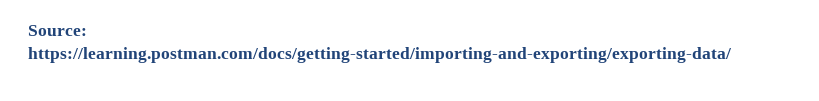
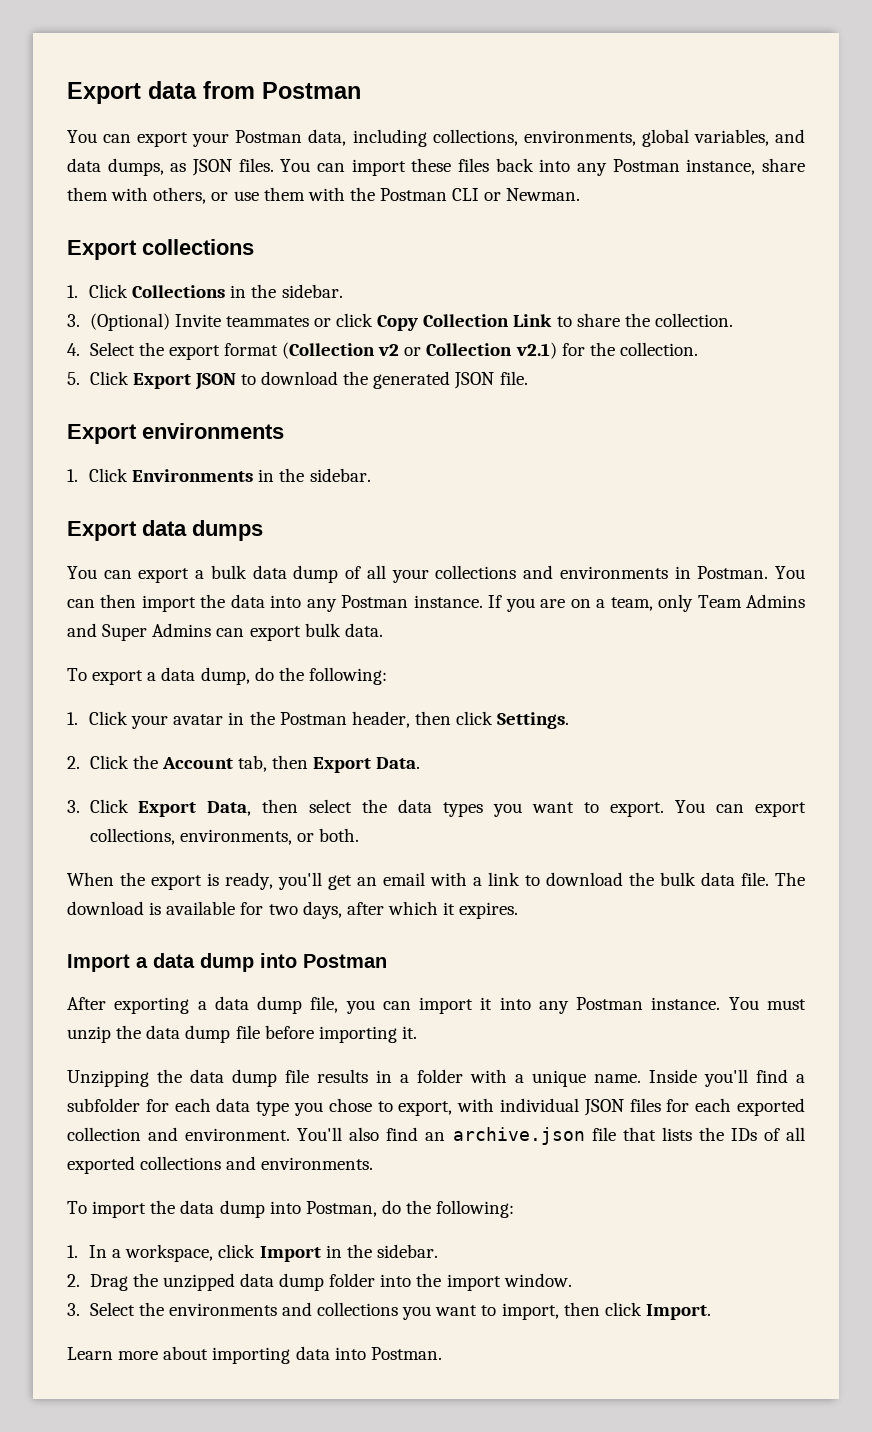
[28,25,87,36] [28,47,732,63] Source: https://learning.postman.com/docs/getting-started/importing-and-exporting/exporting-data/ -> [67,81,361,104] [67,129,806,147] [67,158,805,176] [67,187,581,204] [67,239,254,260] [67,284,343,298] [67,313,733,331] [67,342,698,360] [67,371,528,390] [67,423,284,444] [67,468,371,482] [67,520,263,541] [67,565,806,583] [67,594,806,612] [67,623,383,641] [67,667,387,685] [67,711,570,729] [67,755,421,773] [67,799,806,817] [89,828,359,845] [67,872,805,890] [67,901,519,919] [67,953,387,972] [67,996,806,1014] [67,1025,417,1043] [67,1069,805,1087] [67,1098,805,1116] [67,1127,805,1145] [67,1156,374,1174] [67,1200,515,1218] [67,1244,439,1262] [67,1273,572,1291] [67,1302,711,1320] [67,1346,442,1364] Export data from Postman // You can export your Postman data, including collections, environments, global variables, and data dumps, as JSON files. You can import these files back into any Postman instance, share them with others, or use them with the Postman CLI or Newman. // Export collections // 1. Click Collections in the sidebar. // 3. (Optional) Invite teammates or click Copy Collection Link to share the collection. // 4. Select the export format (Collection v2 or Collection v2.1) for the collection. // 5. Click Export JSON to download the generated JSON file. // Export environments // 1. Click Environments in the sidebar. // Export data dumps // You can export a bulk data dump of all your collections and environments in Postman. You can then import the data into any Postman instance. If you are on a team, only Team Admins and Super Admins can export bulk data. // To export a data dump, do the following: // 1. Click your avatar in the Postman header, then click Settings. // 2. Click the Account tab, then Export Data. // 3. Click Export Data, then select the data types you want to export. You can export collections, environments, or both. // When the export is ready, you'll get an email with a link to download the bulk data file. The download is available for two days, after which it expires. // Import a data dump into Postman // After exporting a data dump file, you can import it into any Postman instance. You must unzip the data dump file before importing it. // Unzipping the data dump file results in a folder with a unique name. Inside you'll find a subfolder for each data type you chose to export, with individual JSON files for each exported collection and environment. You'll also find an archive.json file that lists the IDs of all exported collections and environments. // To import the data dump into Postman, do the following: // 1. In a workspace, click Import in the sidebar. // 2. Drag the unzipped data dump folder into the import window. // 3. Select the environments and collections you want to import, then click Import. // Learn more about importing data into Postman.

